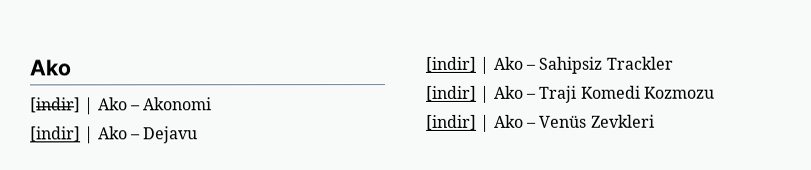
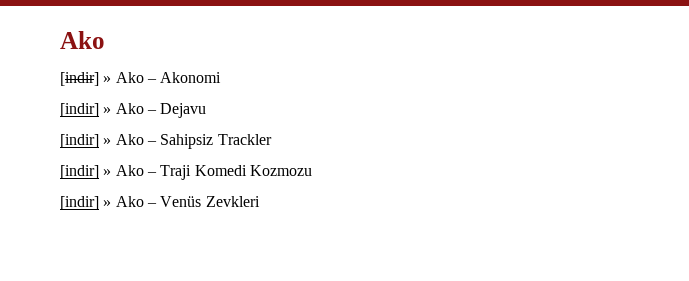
[84,97,95,115] | -> [103,76,112,83] »
[84,126,95,144] | -> [103,107,112,114] »
[479,56,490,74] | -> [103,138,112,145] »
[480,85,491,103] | -> [103,169,112,176] »
[480,114,491,132] | -> [103,200,112,207] »

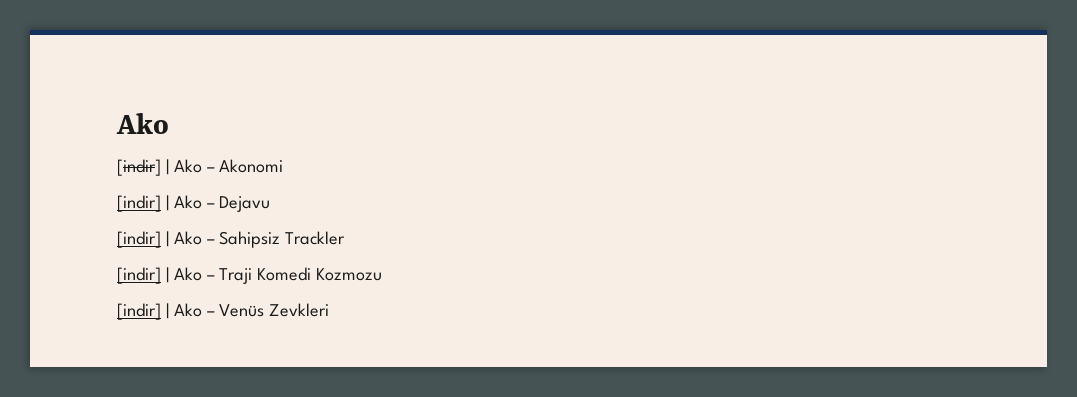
[103,76,112,83] » -> [165,159,169,175] |
[103,107,112,114] » -> [165,195,169,211] |
[103,138,112,145] » -> [165,231,169,247] |
[103,169,112,176] » -> [165,267,169,283] |
[103,200,112,207] » -> [165,303,169,319] |

